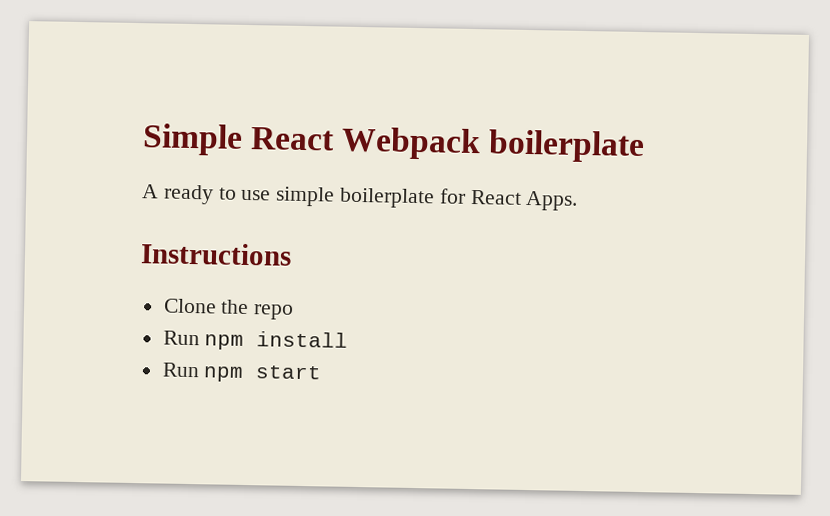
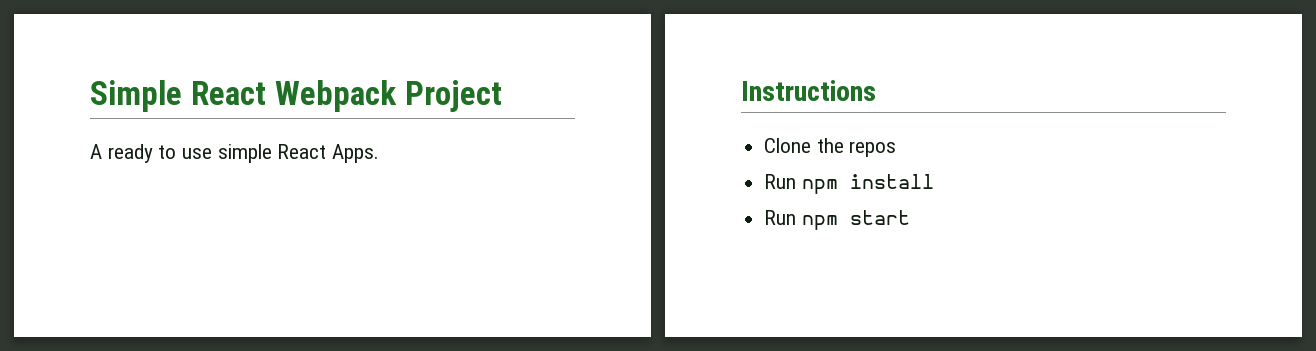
[488,129,646,164] boilerplate -> [404,80,502,112] Project
[339,187,466,209] boilerplate for -> (272, 153) none
[253,304,295,320] repo -> [849,141,897,157] repos

